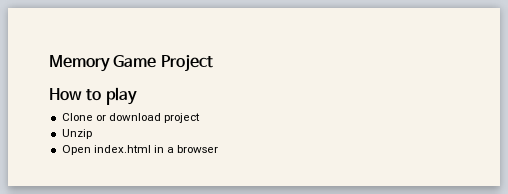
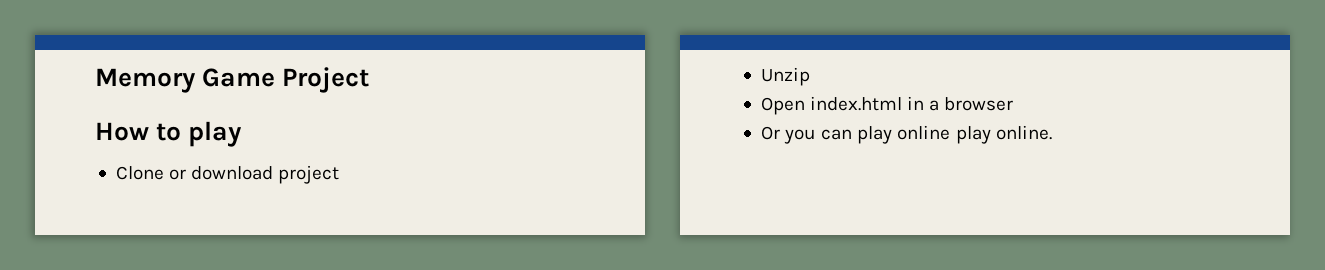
(219, 149) none -> [760,125,1052,144] // Or you can play online play online.

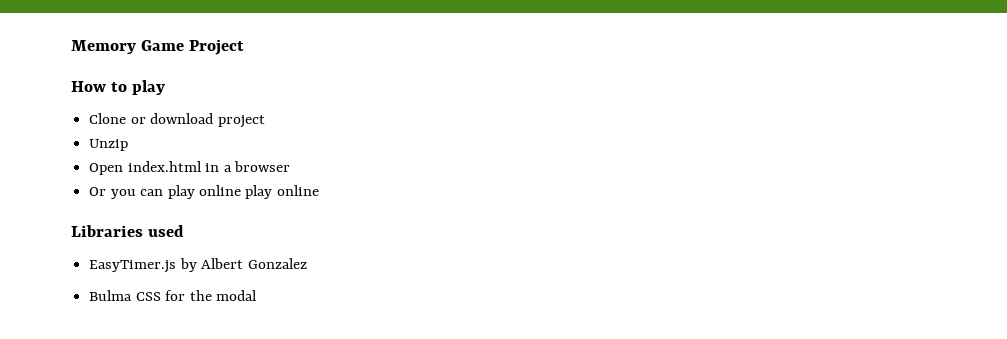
[995,125,1052,140] online. -> [276,185,319,196] [71,225,185,237] [89,258,307,273] [89,290,257,301] online // Libraries used // EasyTimer.js by Albert Gonzalez // Bulma CSS for the modal

